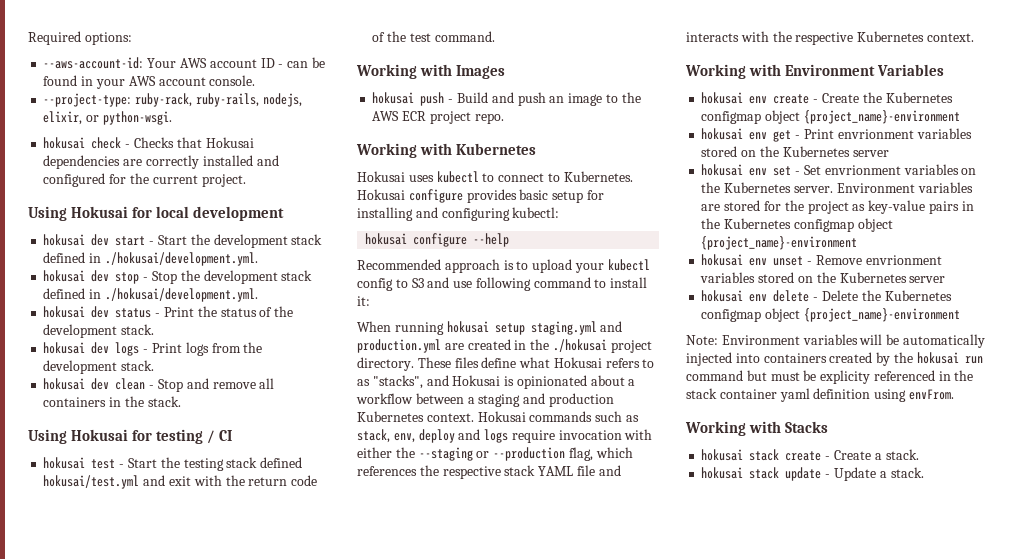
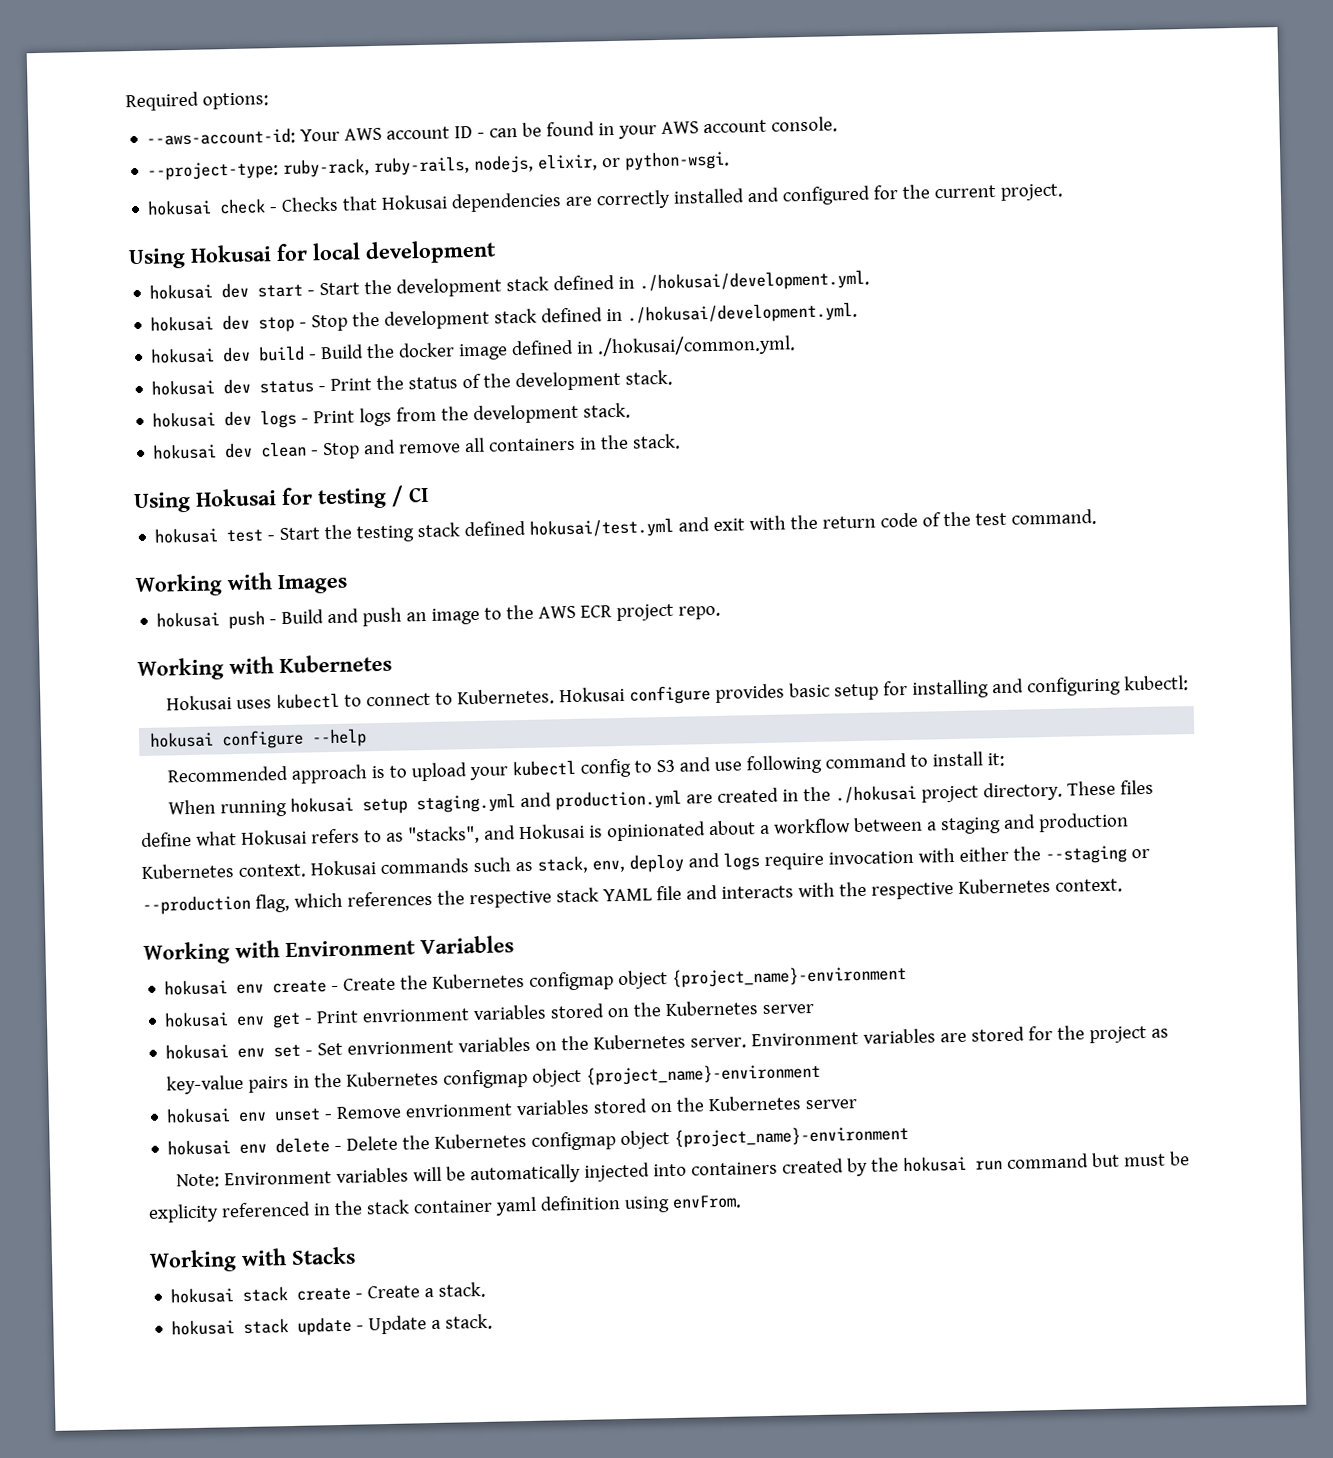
(258, 295) none -> [150,334,797,364] // hokusai dev build - Build the docker image defined in ./hokusai/common.yml.

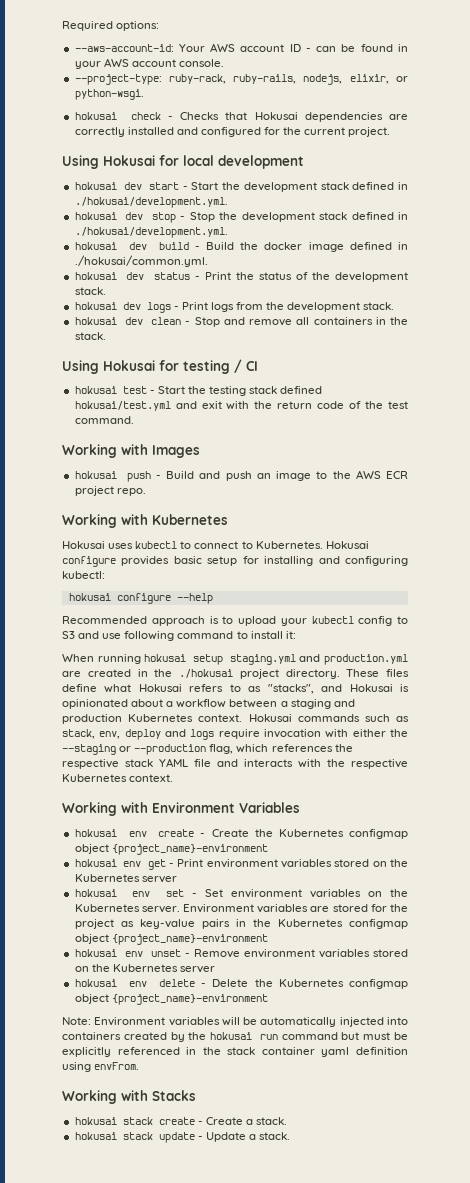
[362,1008,471,1023] envrionment -> [206,859,278,868] environment
[347,1040,455,1055] envrionment -> [230,889,302,898] environment
[405,1103,514,1118] envrionment -> [243,949,315,958] environment
[148,1203,219,1223] explicity -> [62,1047,111,1057] explicitly

